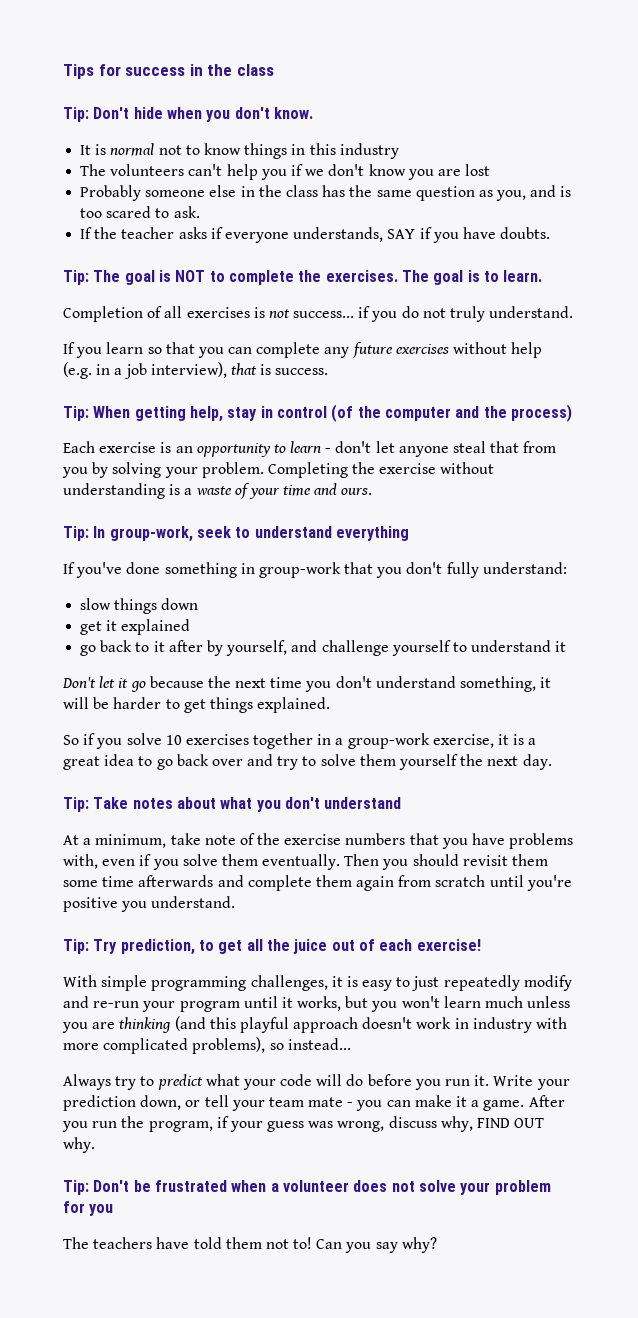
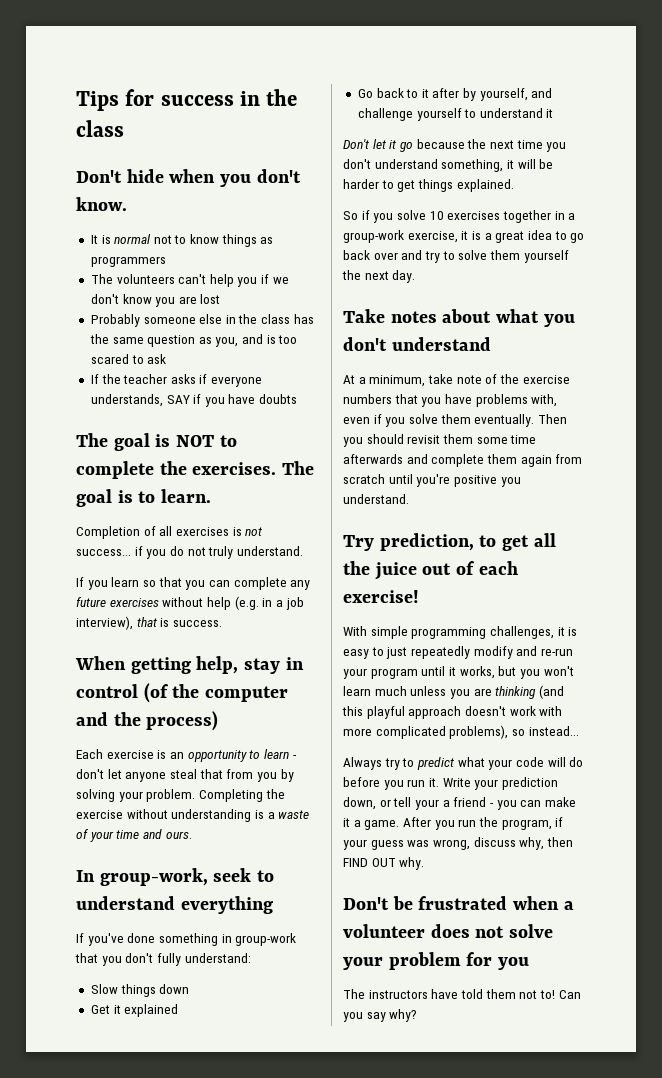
[63,107,89,122] Tip: -> (124, 128) none
[291,143,399,159] in this industry -> [260,237,274,244] [90,256,166,267] as programmers
[173,206,200,218] ask. -> [147,354,167,364] ask
[500,227,551,239] [63,270,89,285] doubts. // Tip: -> [259,394,298,404] doubts //
[63,406,89,421] Tip: -> (222, 623) none
[63,526,89,541] Tip: -> (192, 835) none
[80,598,112,610] slow -> [90,984,118,994] Slow
[80,621,103,635] get -> [90,1005,110,1014] Get
[80,645,97,656] go -> [357,89,373,98] Go
[63,797,89,812] Tip: -> (416, 276) none
[63,939,89,954] Tip: -> (409, 499) none
[454,1017,532,1033] in industry -> (536, 711) none
[268,1097,344,1107] team mate -> [442,797,487,807] a friend
(473, 1124) none -> [546,837,573,847] then
[63,1180,89,1195] Tip: -> (425, 863) none
[93,1237,153,1249] teachers -> [368,990,428,999] instructors

